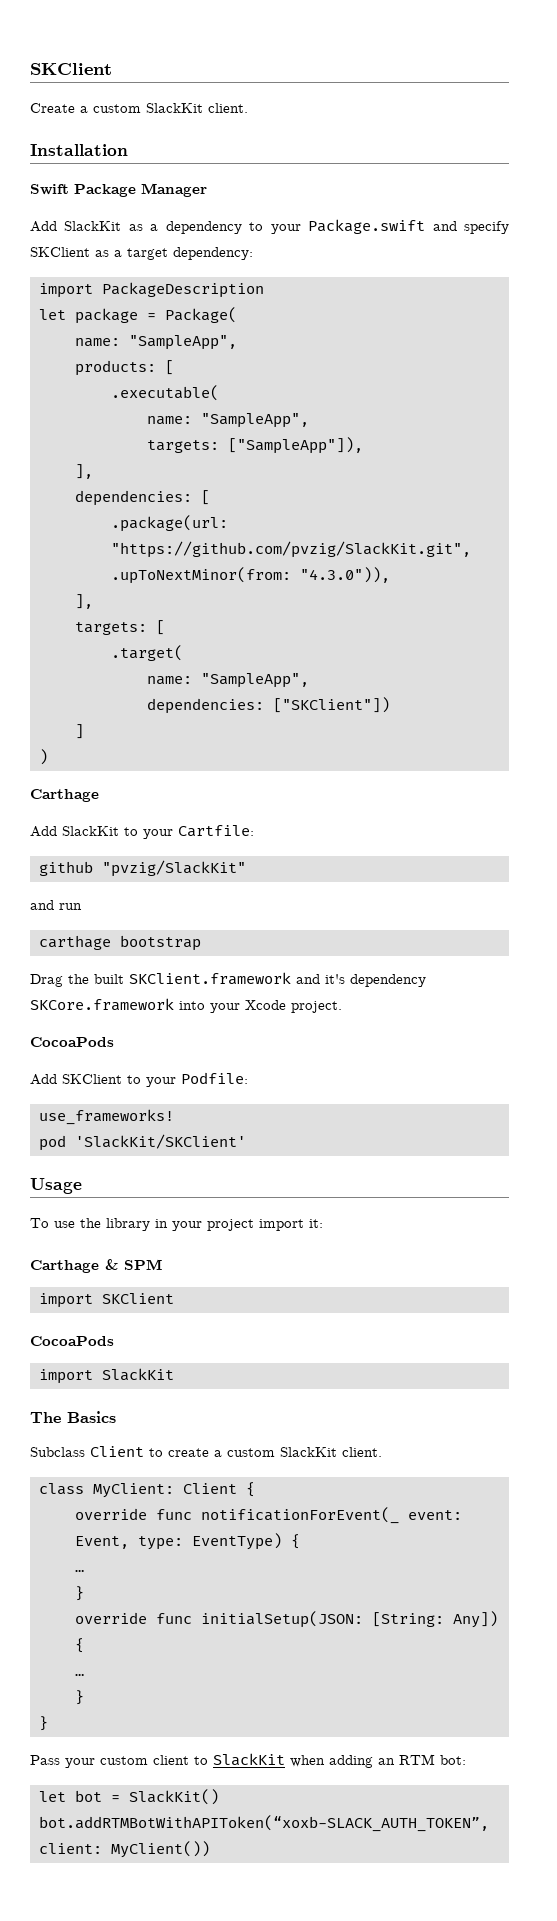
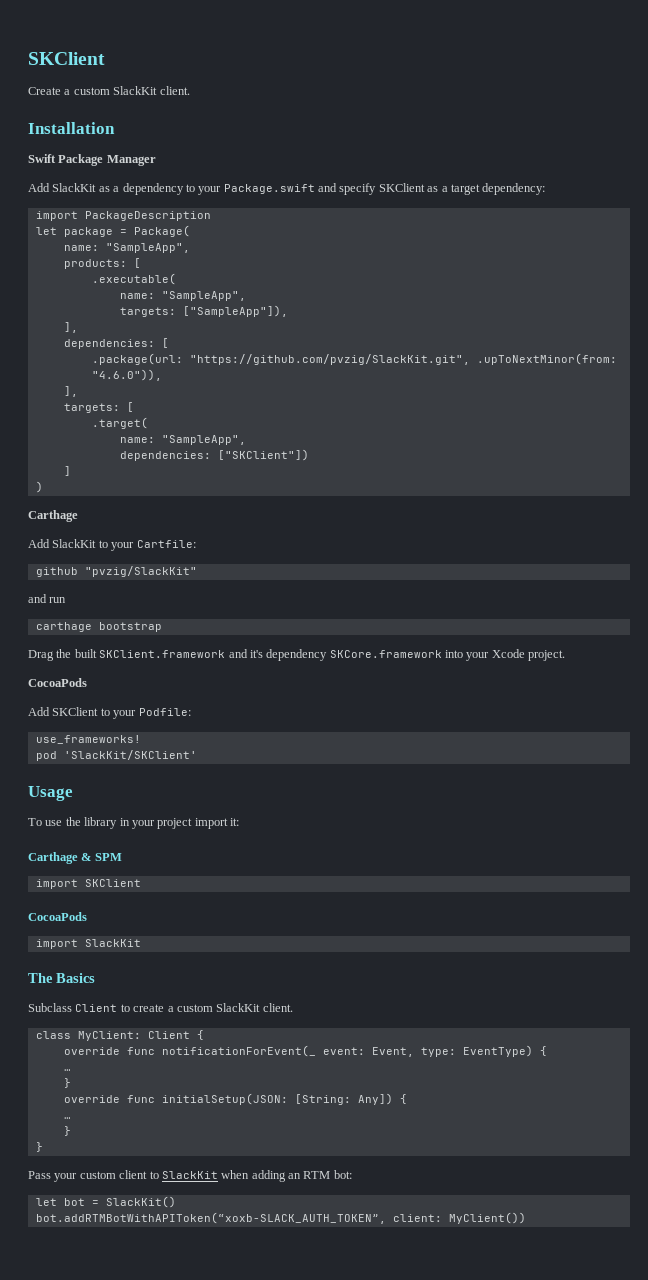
[300,567,390,583] "4.3.0")), -> [91,369,162,381] "4.6.0")),

